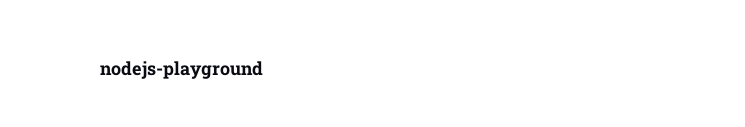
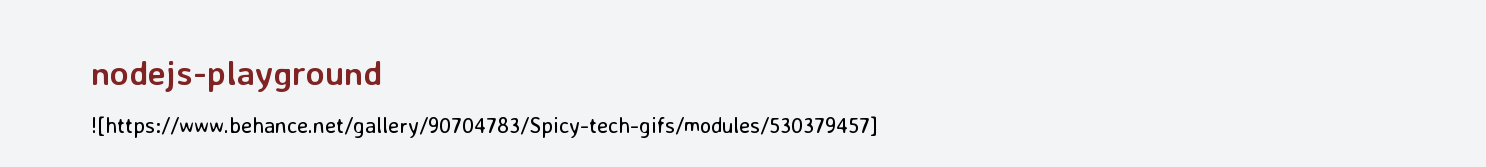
(263, 70) none -> [91,116,878,138] // ![https://www.behance.net/gallery/90704783/Spicy-tech-gifs/modules/530379457]

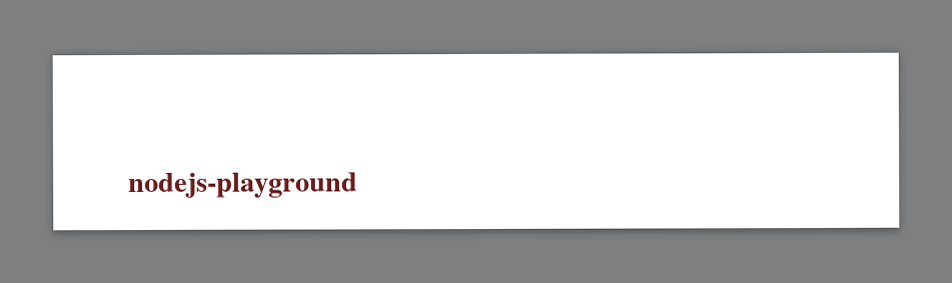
[91,116,878,138] // ![https://www.behance.net/gallery/90704783/Spicy-tech-gifs/modules/530379457] -> (358, 185) none

